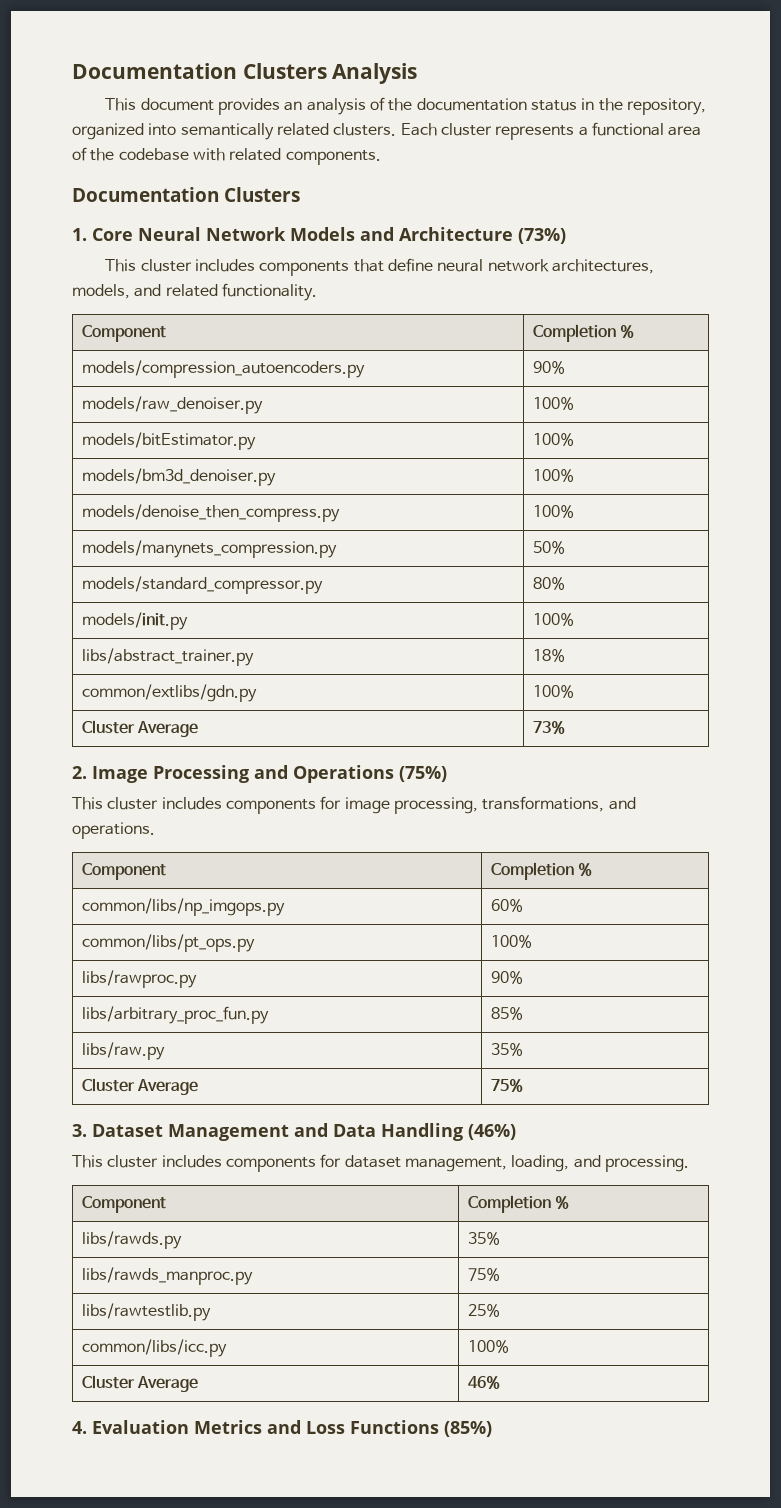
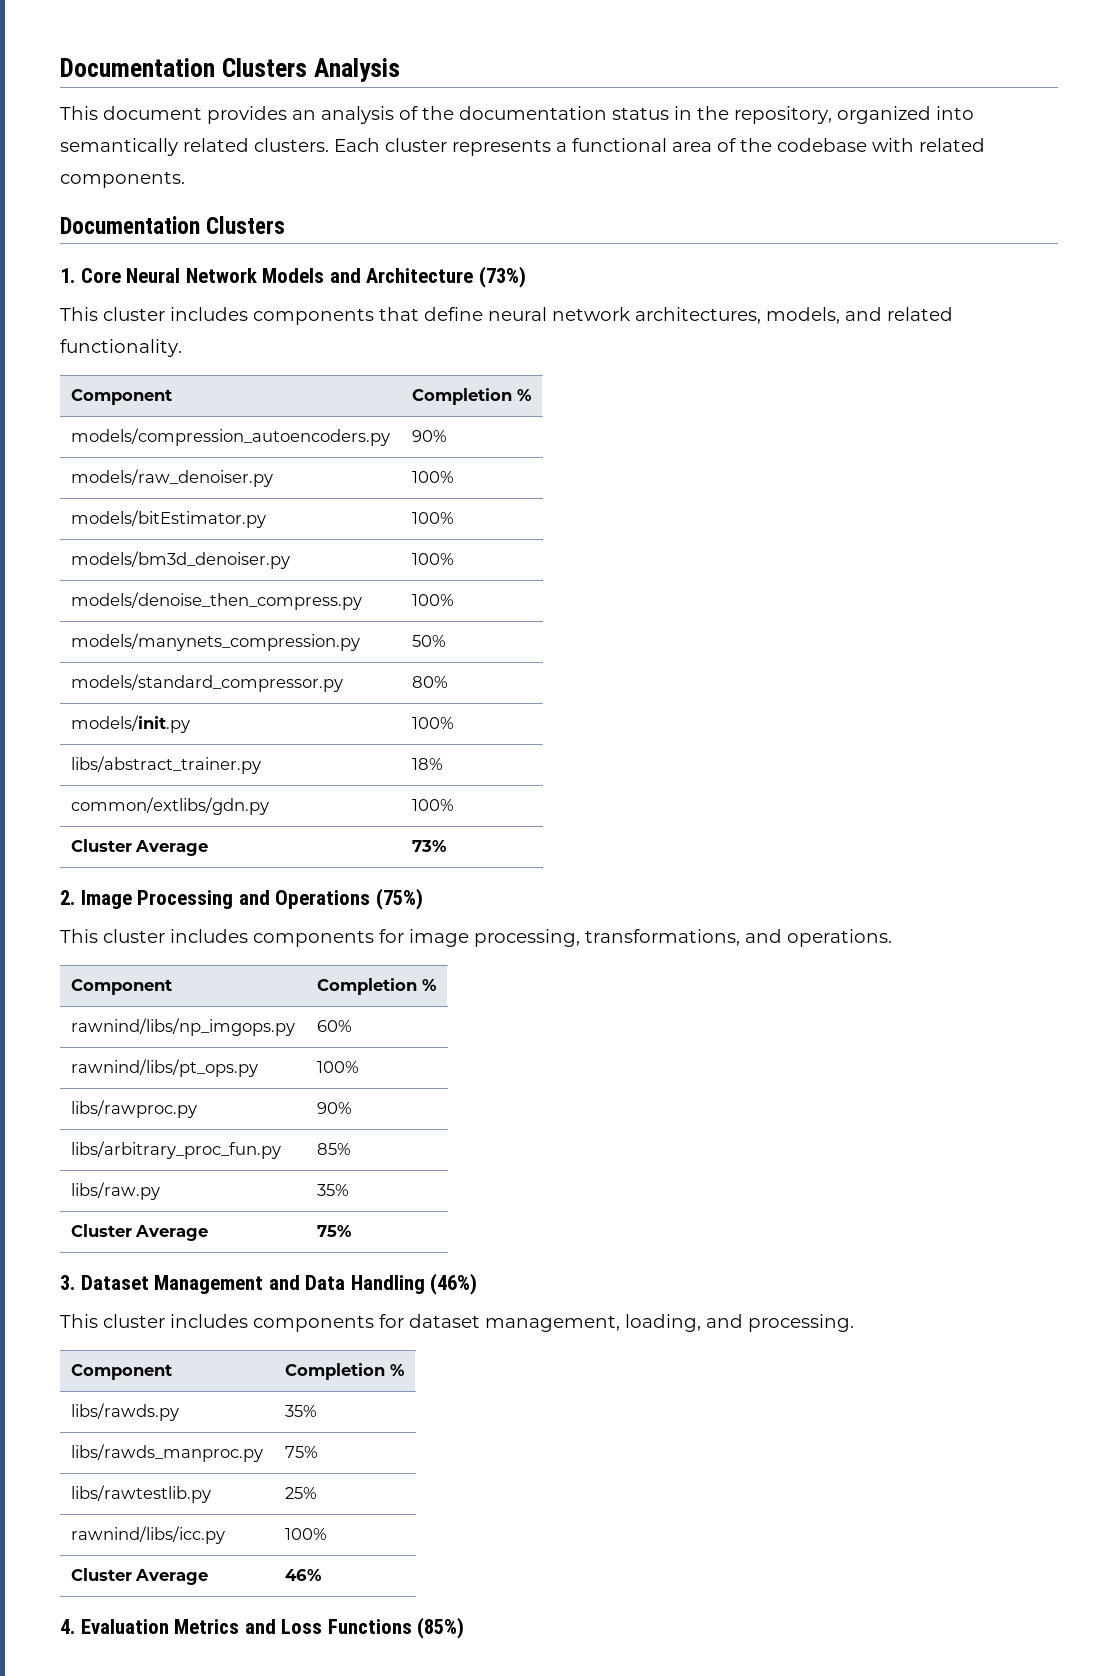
[82,898,286,916] common/libs/np_imgops.py -> [70,1018,295,1036] rawnind/libs/np_imgops.py
[82,934,256,952] common/libs/pt_ops.py -> [70,1059,258,1077] rawnind/libs/pt_ops.py
[82,1339,228,1357] common/libs/icc.py -> [70,1526,225,1544] rawnind/libs/icc.py

